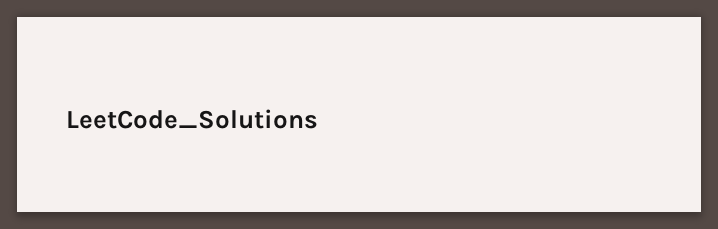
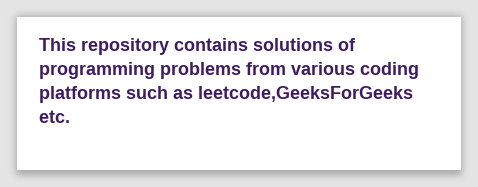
[66,109,318,129] LeetCode_Solutions -> [39,38,356,55] [39,62,419,79] [39,86,413,103] [39,110,70,123] This repository contains solutions of programming problems from various coding platforms such as leetcode,GeeksForGeeks etc.

